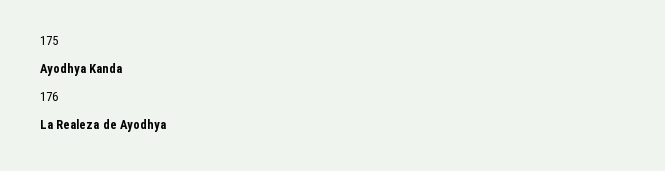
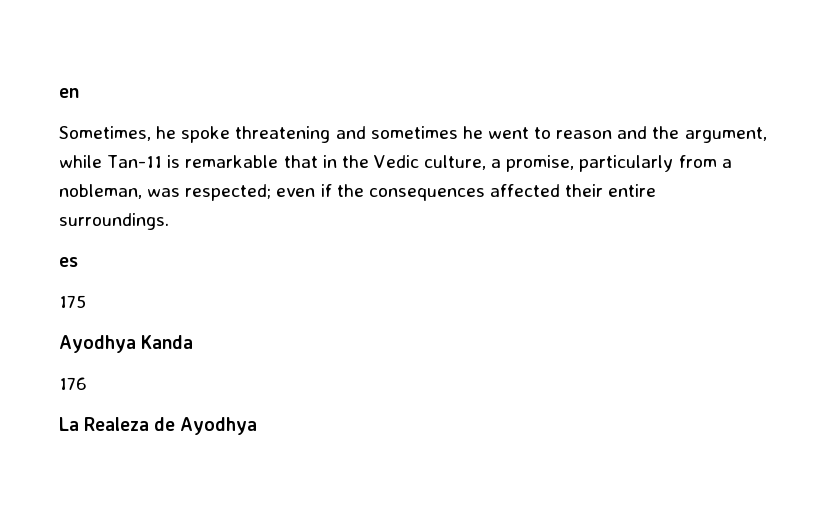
(40, 40) none -> [59,88,79,98] [59,126,767,143] [59,155,732,172] [59,184,657,201] [59,213,169,230] [59,257,78,267] en // Sometimes, he spoke threatening and sometimes he went to reason and the argument, while Tan-11 is remarkable that in the Vedic culture, a promise, particularly from a nobleman, was respected; even if the consequences affected their entire surroundings. // es //

